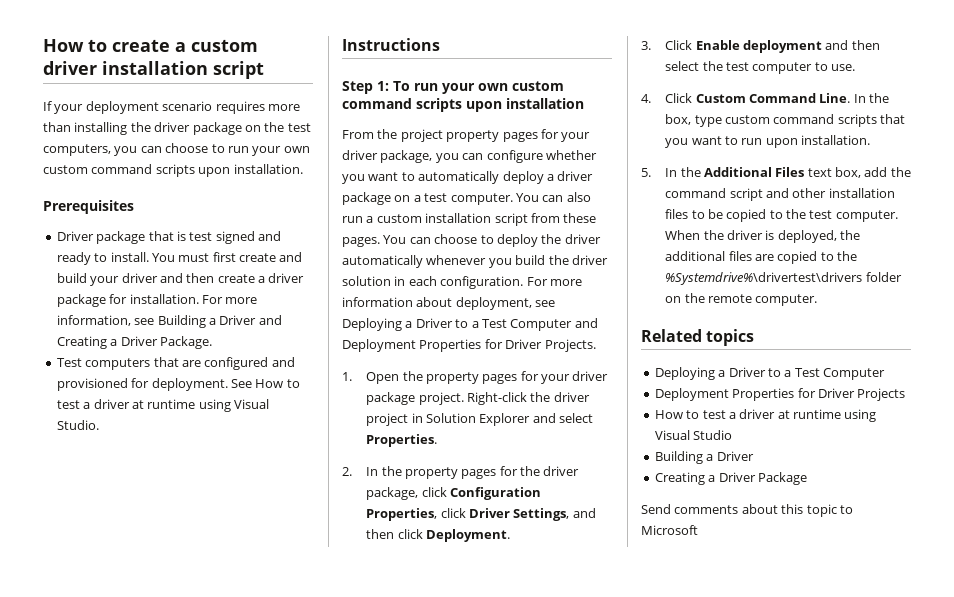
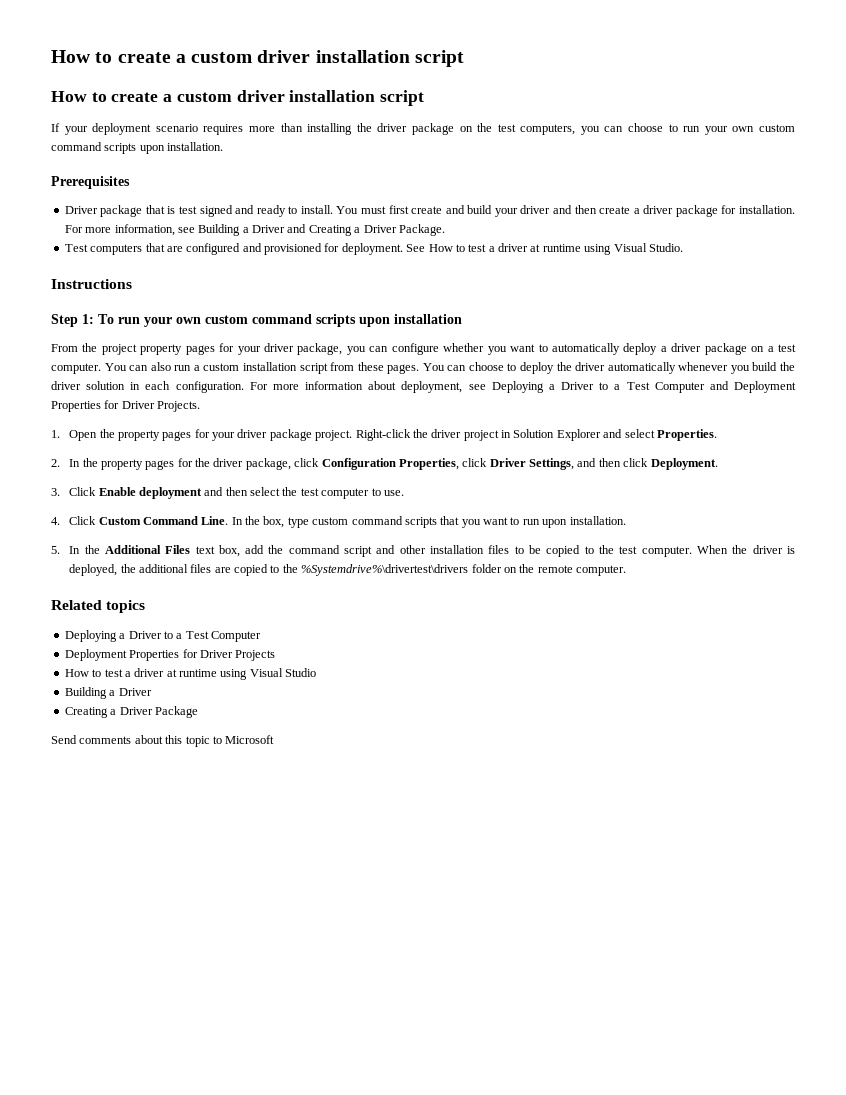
[43,39,258,52] [43,61,264,79] How to create a custom driver installation script -> [51,50,464,67] [51,90,425,106] How to create a custom driver installation script // How to create a custom driver installation script

